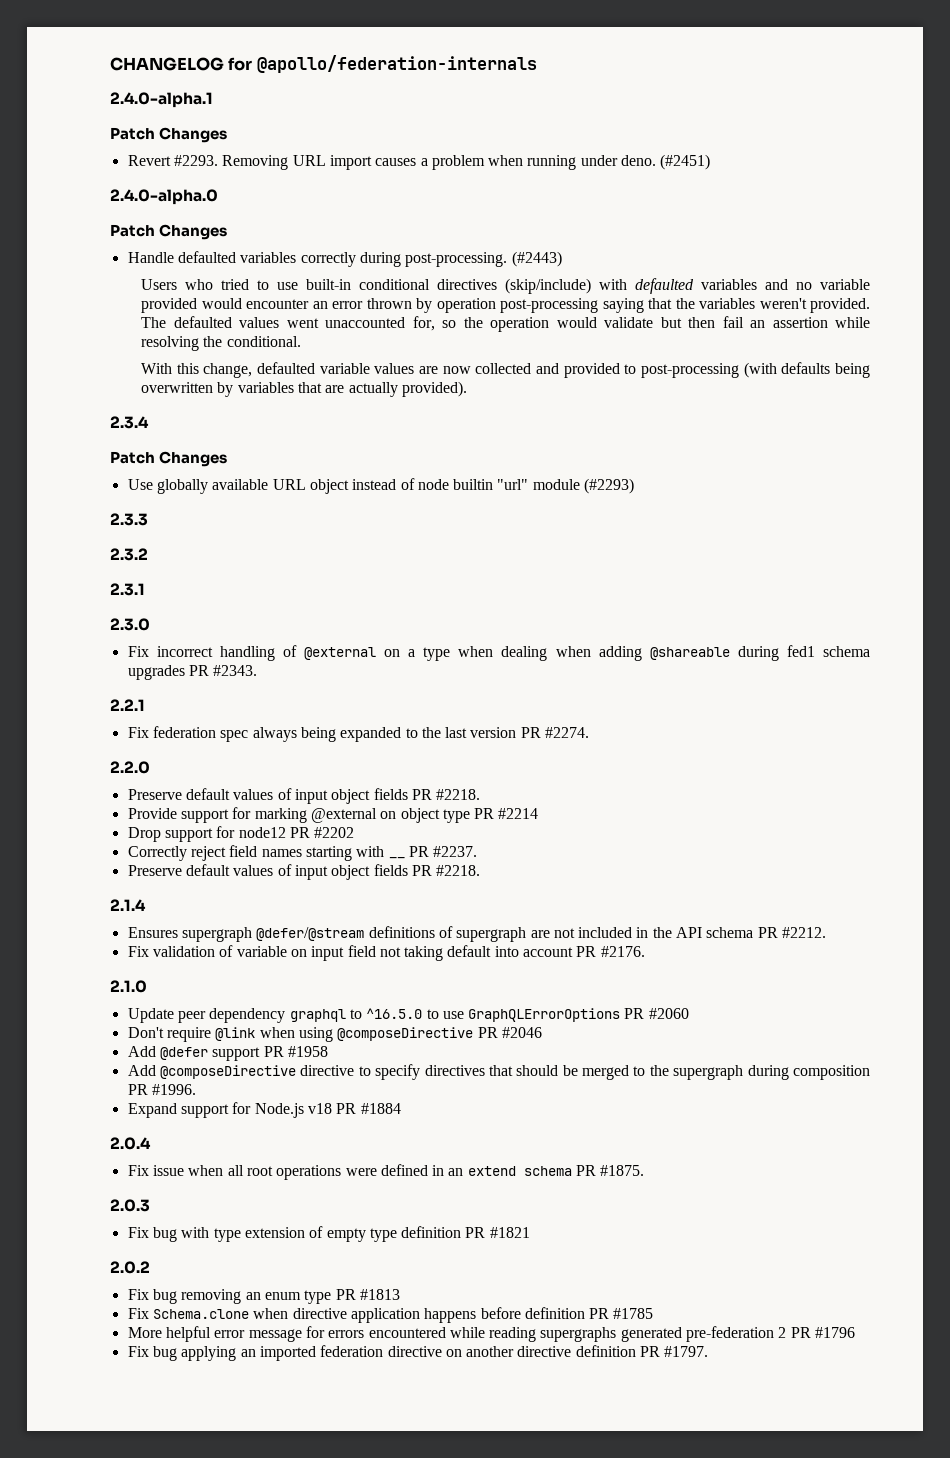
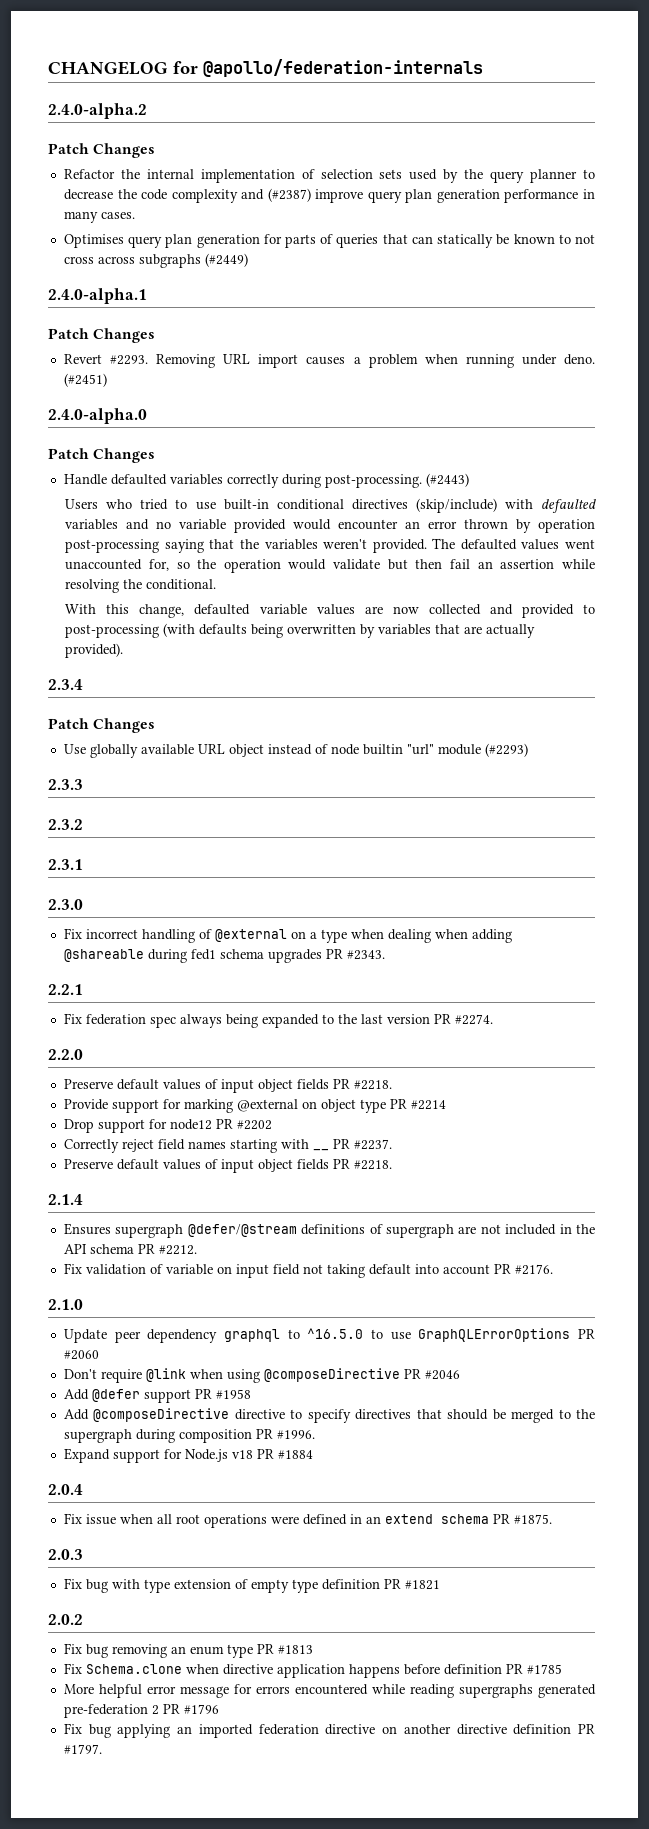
(537, 64) none -> [48,103,147,119] [48,143,156,158] [63,169,596,183] [63,188,595,203] [63,211,135,223] [63,234,596,248] [63,253,248,268] // 2.4.0-alpha.2 // Patch Changes // Refactor the internal implementation of selection sets used by the query planner to decrease the code complexity and (#2387) improve query plan generation performance in many cases. // Optimises query plan generation for parts of queries that can statically be known to not cross across subgraphs (#2449)

